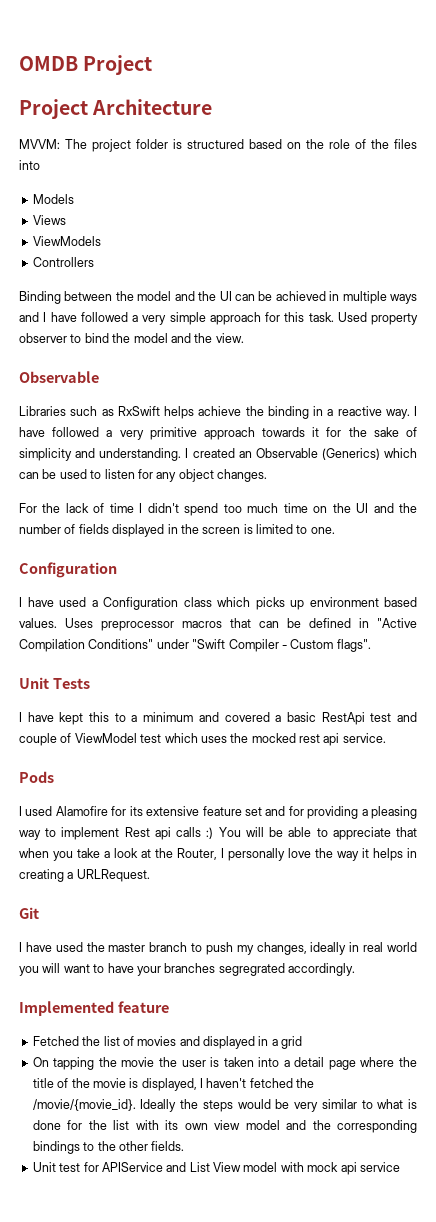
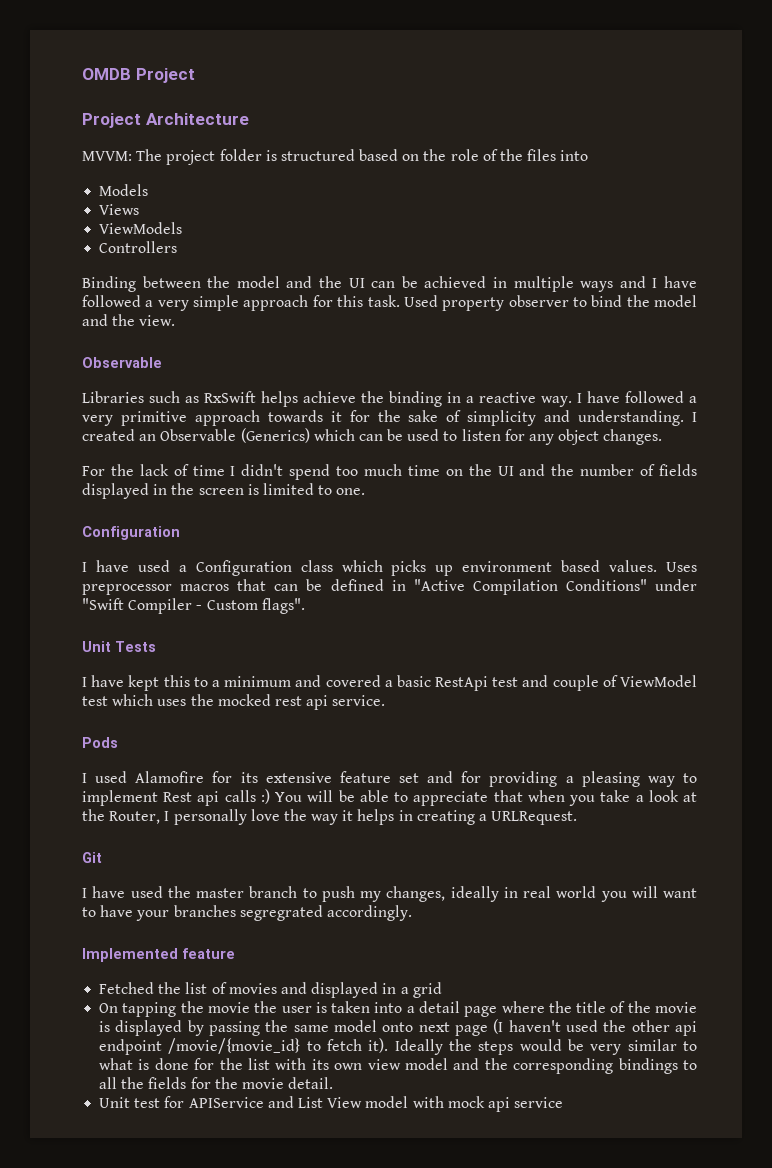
[141,1078,315,1091] [32,1099,136,1111] displayed, I haven't fetched the /movie/{movie_id}. -> [115,1019,698,1036] [99,1038,389,1055] displayed by passing the same model onto next page (I haven't used the other api endpoint /movie/{movie_id} to fetch it).
[97,1141,185,1151] the other fields. -> [99,1077,334,1089] all the fields for the movie detail.

